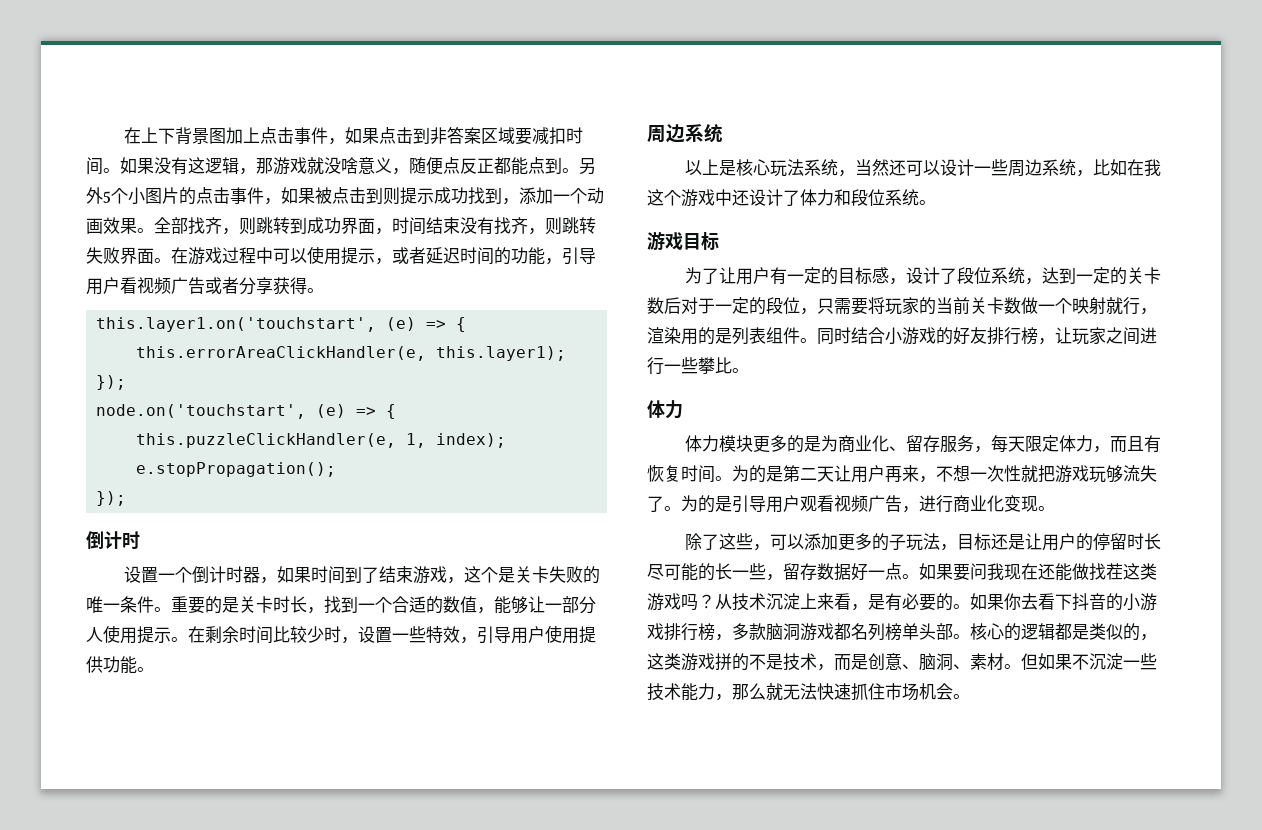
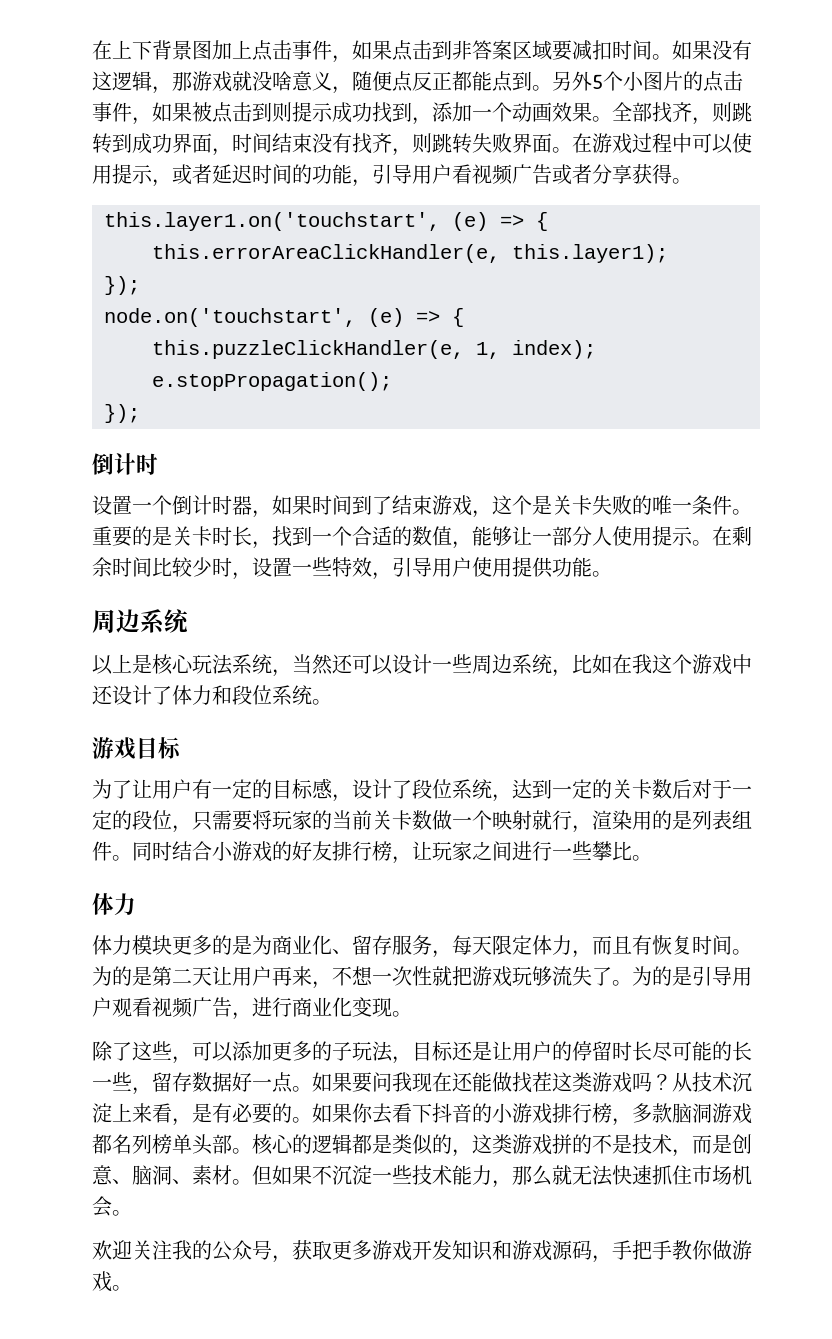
(970, 696) none -> [92,1240,752,1263] [92,1271,132,1292] // 欢迎关注我的公众号，获取更多游戏开发知识和游戏源码，手把手教你做游戏。

